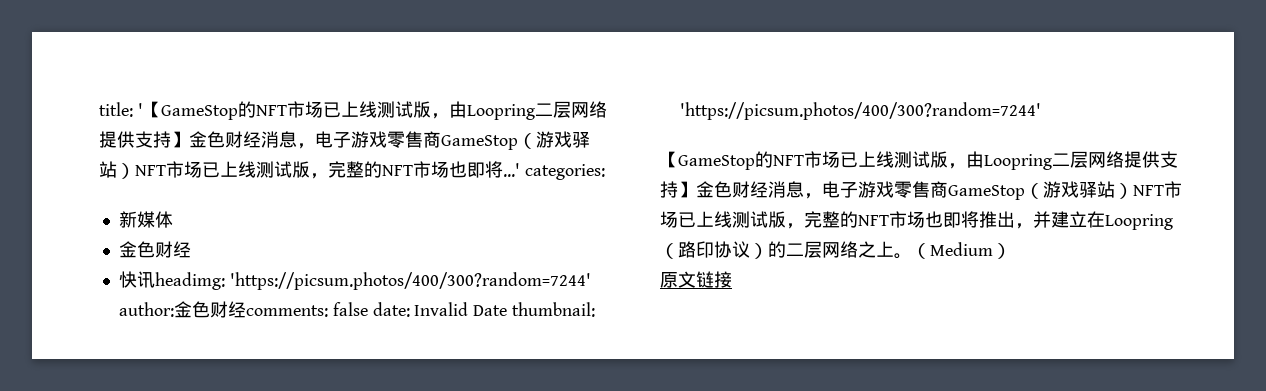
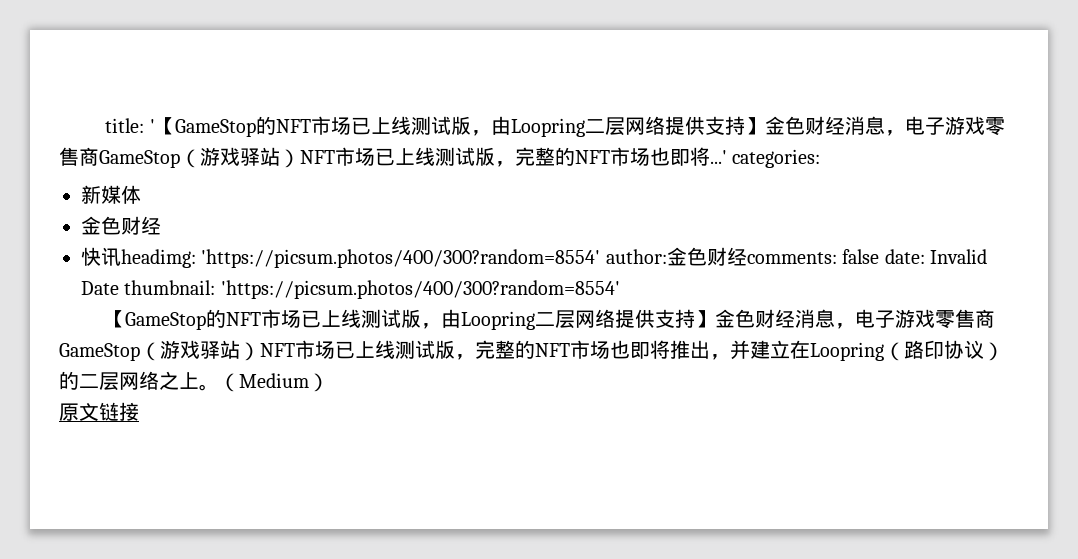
[229,272,591,290] 'https://picsum.photos/400/300?random=7244' -> [201,249,601,268] 'https://picsum.photos/400/300?random=8554'
[679,102,1041,120] 'https://picsum.photos/400/300?random=7244' -> [220,280,620,299] 'https://picsum.photos/400/300?random=8554'

